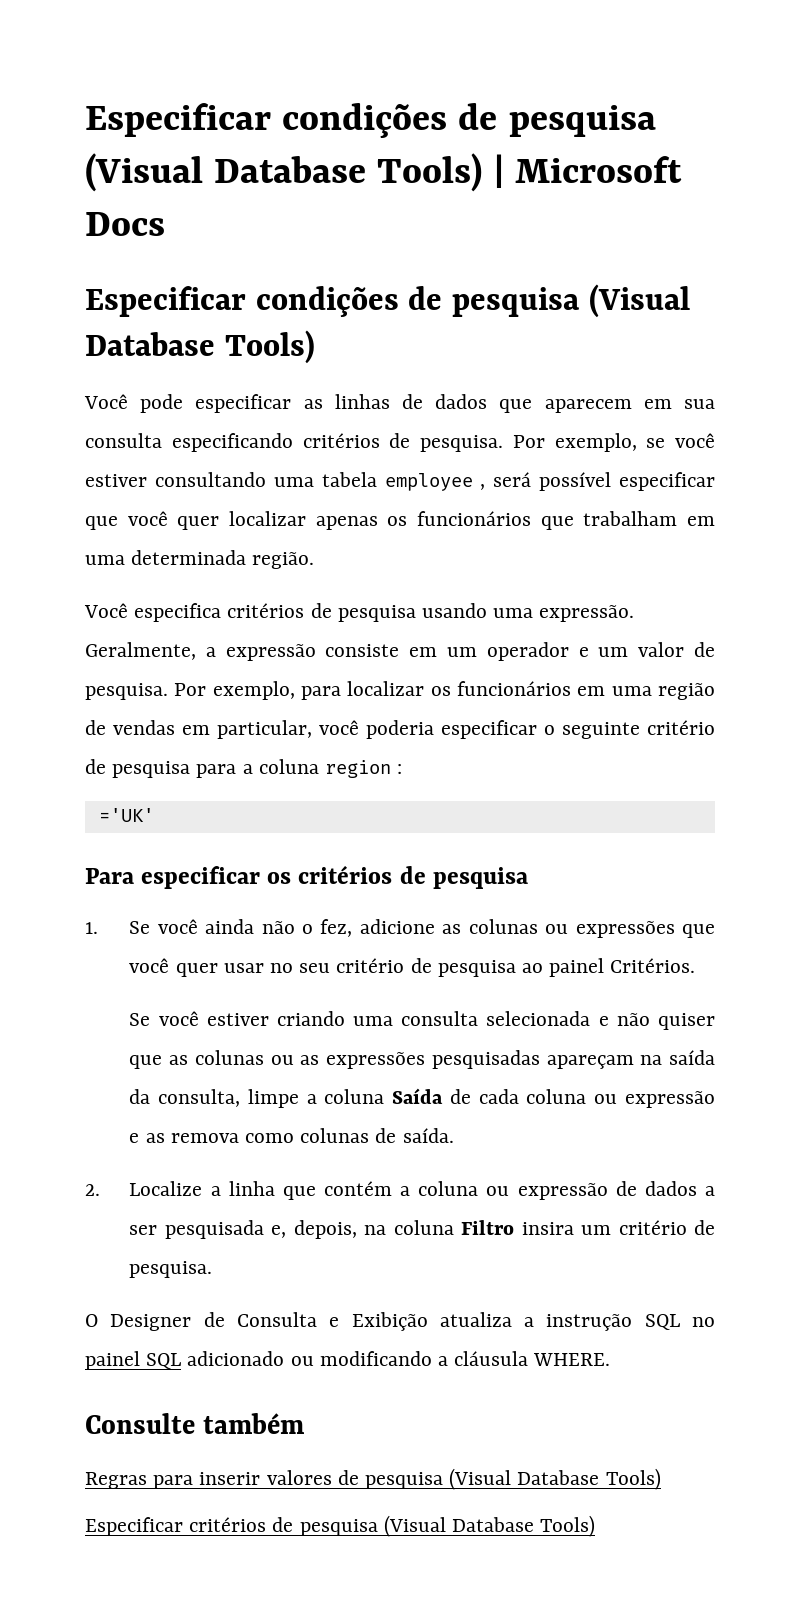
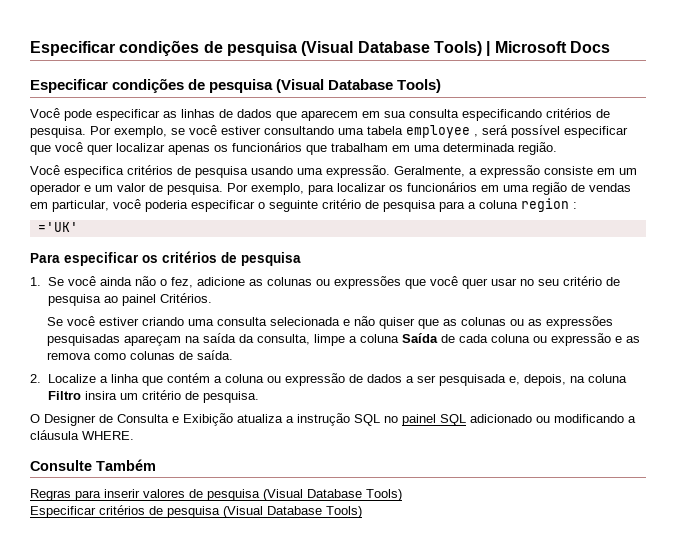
[203,1413,305,1434] também -> [96,459,156,471] Também

